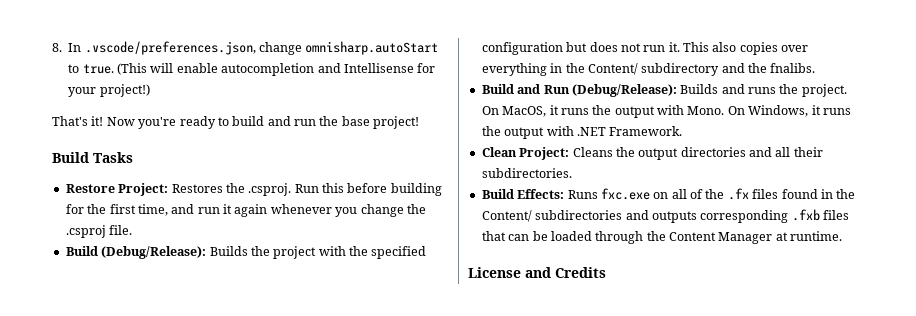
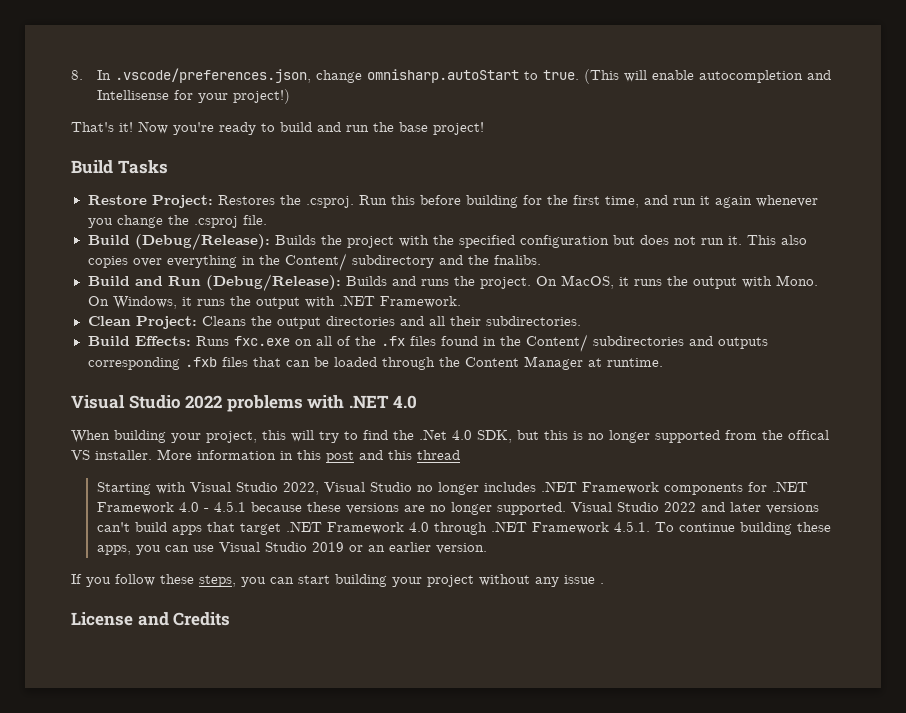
(843, 236) none -> [71,395,417,412] [71,429,829,443] [71,449,460,463] [96,481,808,495] [96,501,819,515] [96,521,831,535] [96,542,487,555] [71,574,604,587] // Visual Studio 2022 problems with .NET 4.0 // When building your project, this will try to find the .Net 4.0 SDK, but this is no longer supported from the offical VS installer. More information in this post and this thread // Starting with Visual Studio 2022, Visual Studio no longer includes .NET Framework components for .NET Framework 4.0 - 4.5.1 because these versions are no longer supported. Visual Studio 2022 and later versions can't build apps that target .NET Framework 4.0 through .NET Framework 4.5.1. To continue building these apps, you can use Visual Studio 2019 or an earlier version. // If you follow these steps, you can start building your project without any issue .

